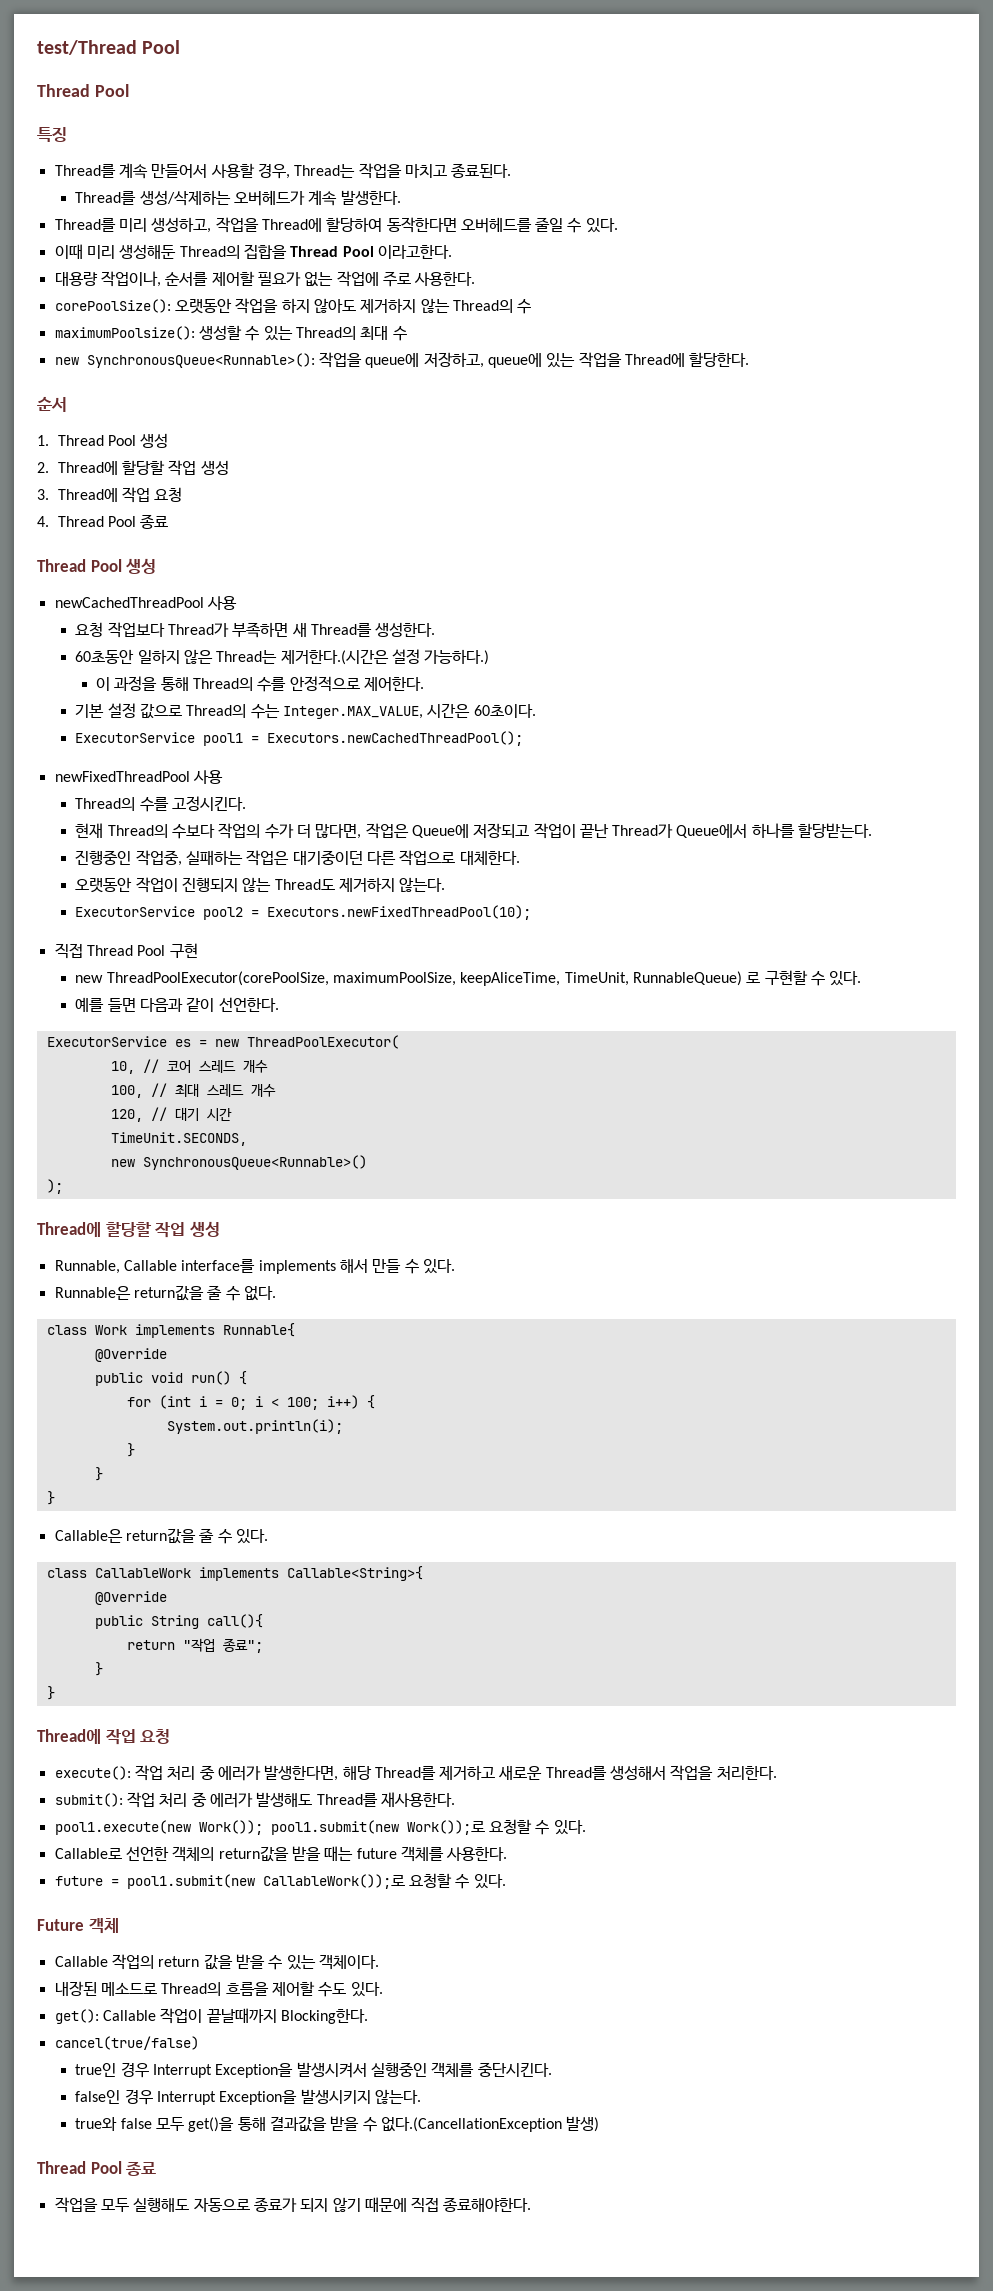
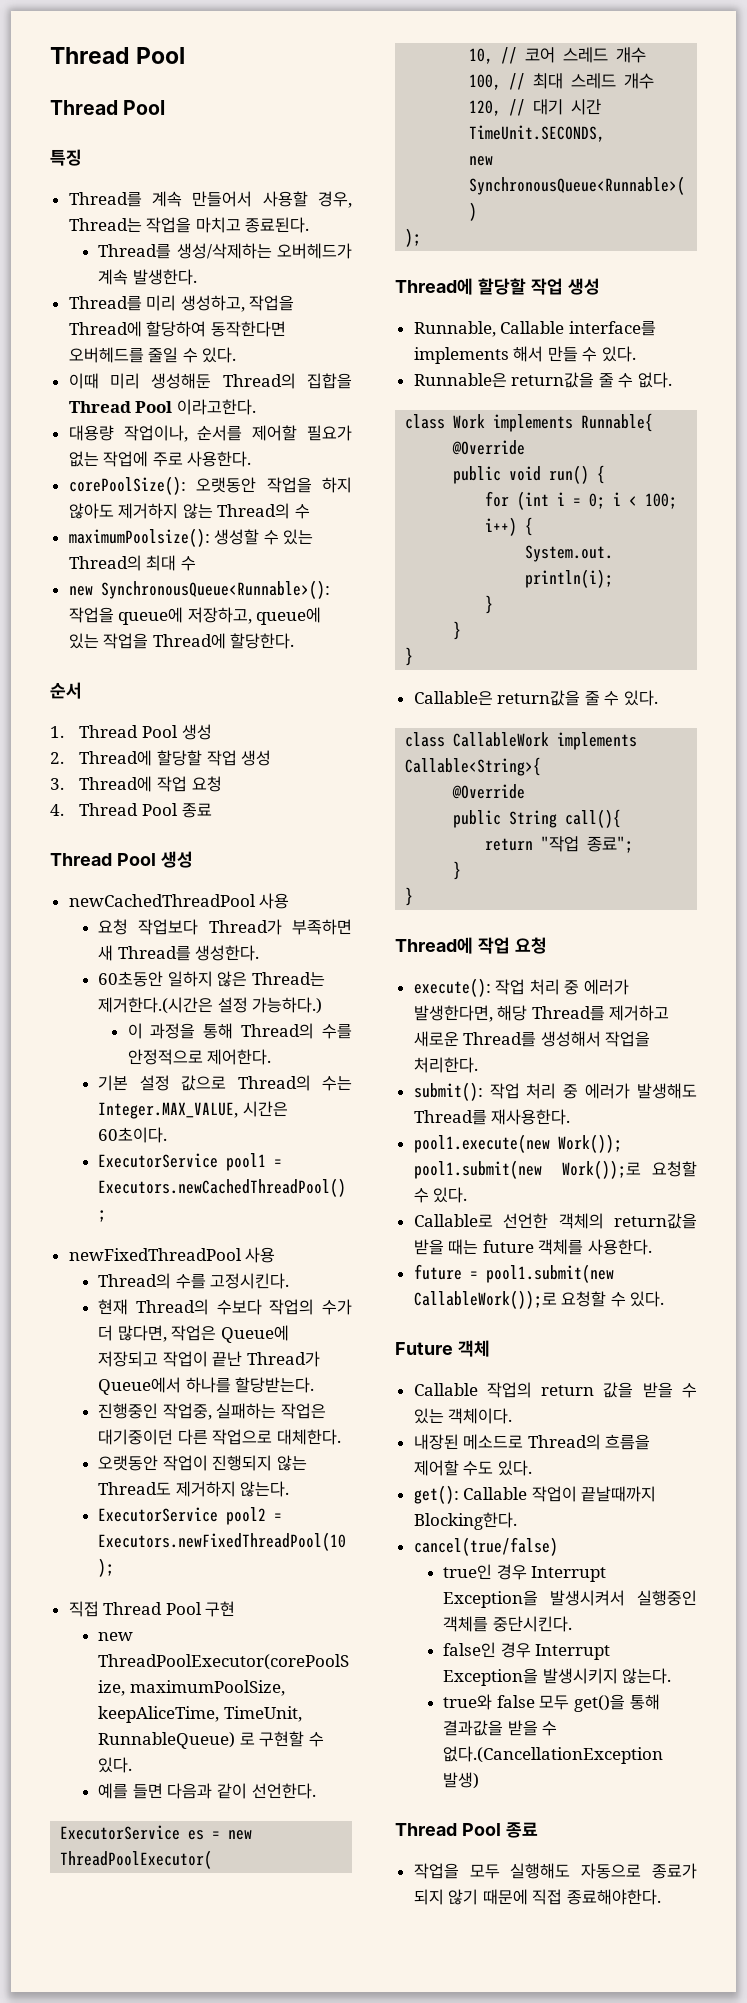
[37,40,137,55] test/Thread -> [50,47,130,64] Thread

